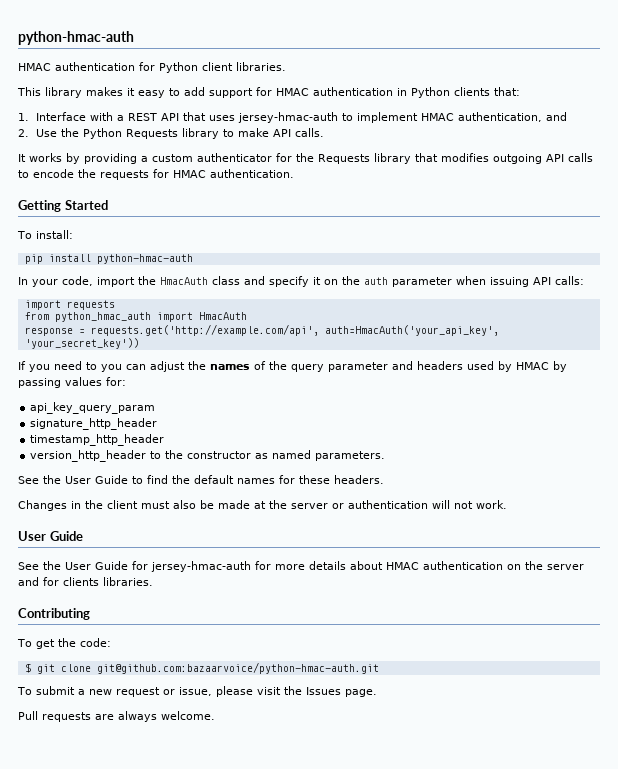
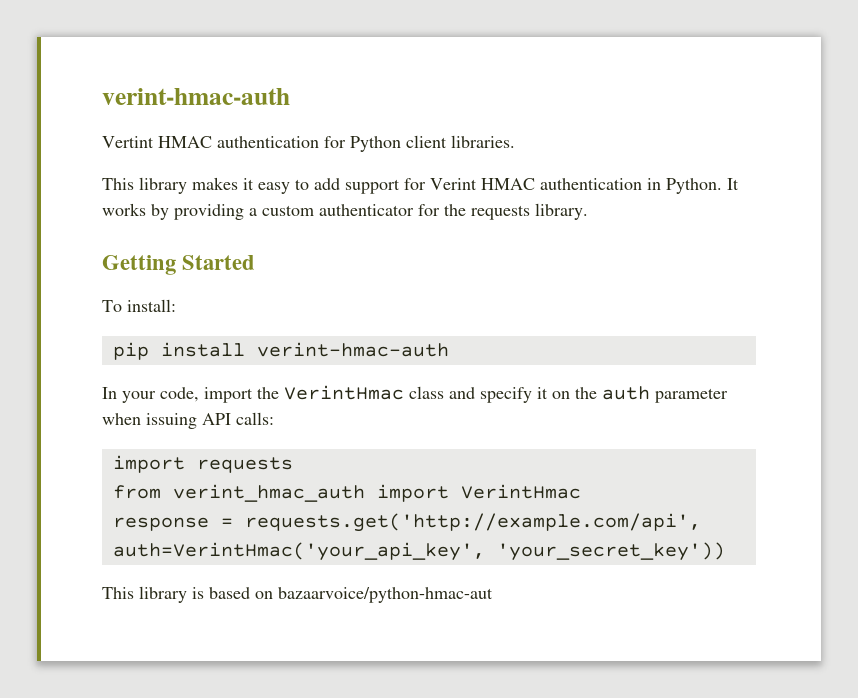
[18,31,134,45] python-hmac-auth // -> [102,88,290,105] [102,136,154,148] verint-hmac-auth // Vertint
(272, 91) none -> [430,178,477,190] Verint
[411,87,520,98] [18,112,568,123] [18,128,325,139] Python clients that: // 1. Interface with a REST API that uses jersey-hmac-auth to implement HMAC authentication, and // 2. Use the Python Requests library to make API calls. // -> [666,178,722,194] Python.
[318,153,593,164] [18,169,294,180] Requests library that modifies outgoing API calls to encode the requests for HMAC authentication. -> [471,203,588,220] requests library.
[96,254,193,264] python-hmac-auth -> [256,342,449,357] verint-hmac-auth
[160,277,208,285] HmacAuth -> [284,385,404,400] VerintHmac
[54,312,247,322] python_hmac_auth import HmacAuth -> [172,484,581,502] verint_hmac_auth import VerintHmac
[324,325,499,336] auth=HmacAuth('your_api_key', -> [112,542,485,561] auth=VerintHmac('your_api_key',
[18,361,567,372] [18,377,126,388] [30,402,156,414] [30,418,158,430] [30,434,165,446] [30,450,386,462] [18,475,384,484] [18,500,507,511] [18,531,83,541] [18,561,584,572] [18,577,153,586] [18,608,90,620] [17,638,111,649] [24,662,379,674] [17,686,377,697] [18,711,215,722] If you need to you can adjust the names of the query parameter and headers used by HMAC by passing values for: // api_key_query_param // signature_http_header // timestamp_http_header // version_http_header to the constructor as named parameters. // See the User Guide to find the default names for these headers. // Changes in the client must also be made at the server or authentication will not work. // User Guide // See the User Guide for jersey-hmac-auth for more details about HMAC authentication on the server and for clients libraries. // Contributing // To get the code: // $ git clone git@github.com:bazaarvoice/python-hmac-auth.git // To submit a new request or issue, please visit the Issues page. // Pull requests are always welcome. -> [102,586,493,603] This library is based on bazaarvoice/python-hmac-aut

